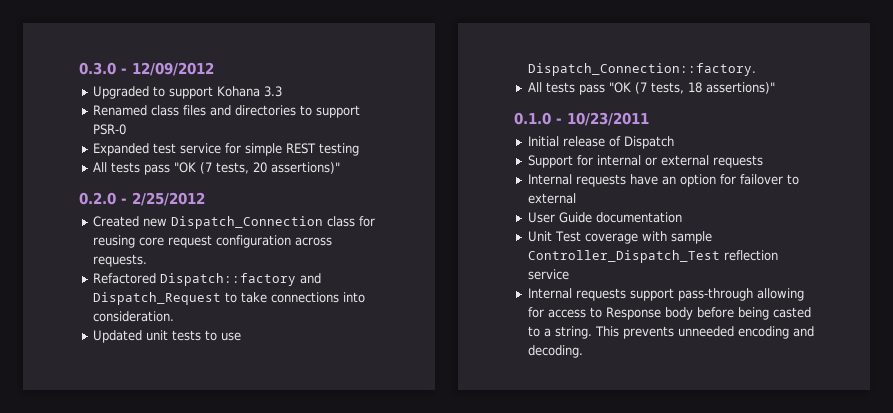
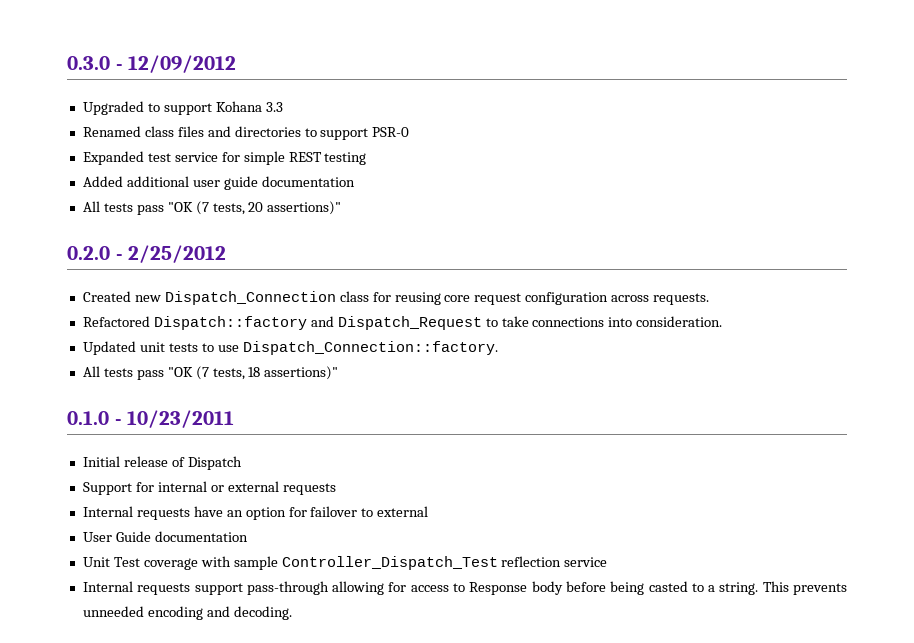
(359, 149) none -> [82,176,355,190] // Added additional user guide documentation

